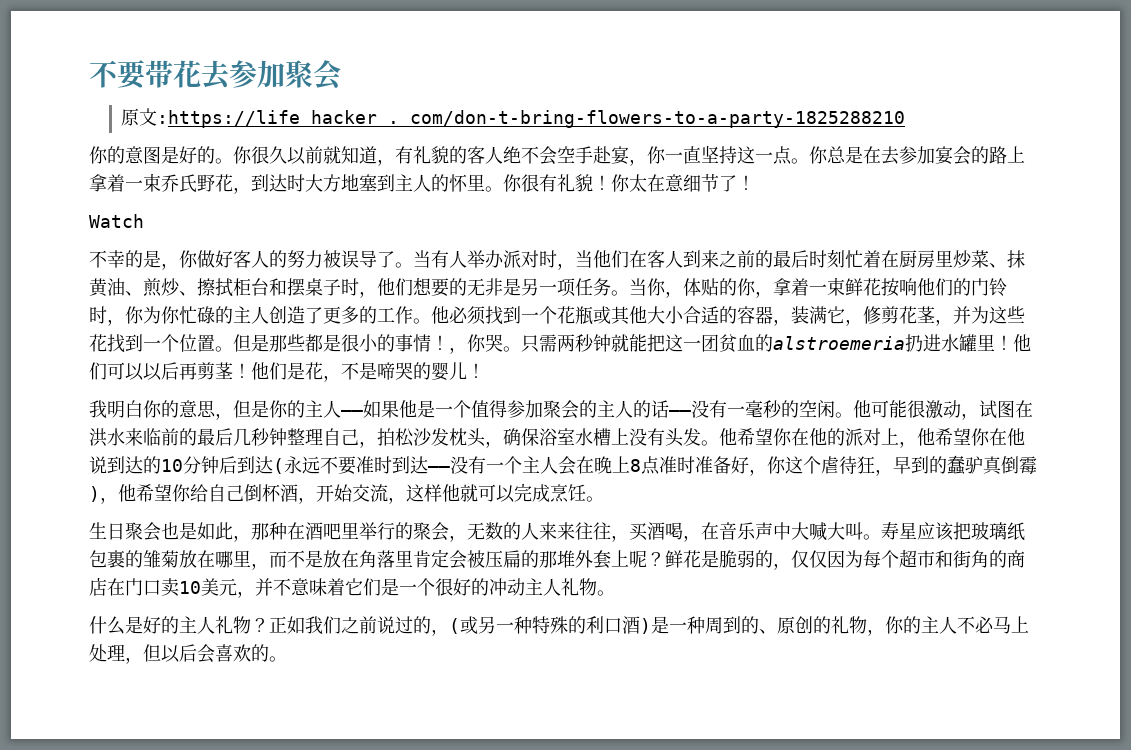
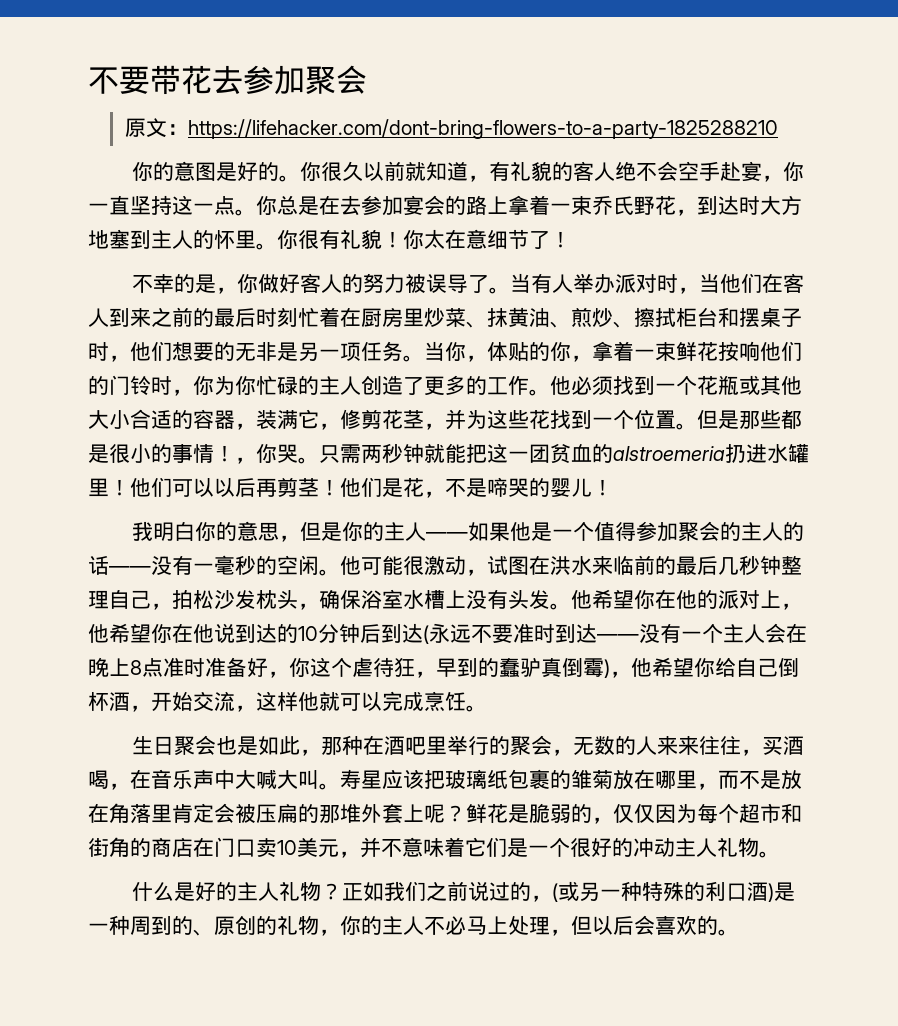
[157,110,906,128] :https://life hacker . com/don-t-bring-flowers-to-a-party-1825288210 -> [166,119,778,139] ：https://lifehacker.com/dont-bring-flowers-to-a-party-1825288210
[89,214,144,228] // Watch -> (571, 239) none

